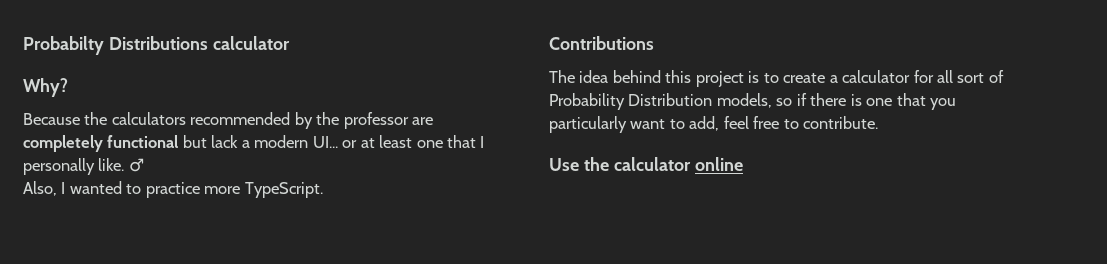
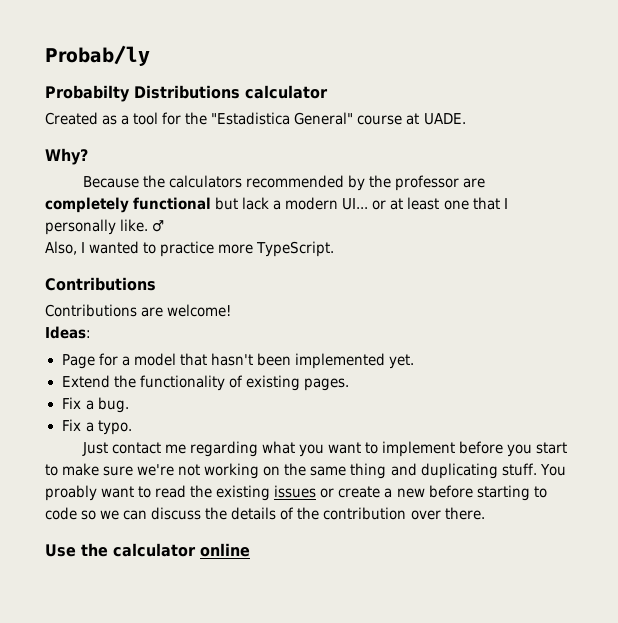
(23, 45) none -> [45,45,150,66] Probab/ly //
(290, 43) none -> [45,112,466,125] // Created as a tool for the "Estadistica General" course at UADE.
[549,70,1004,87] [549,93,957,110] [549,116,879,133] The idea behind this project is to create a calculator for all sort of Probability Distribution models, so if there is one that you particularly want to add, feel free to contribute. -> [45,304,232,317] [45,326,91,339] [61,353,414,369] [61,375,349,391] [61,397,129,413] [61,419,132,435] [81,441,568,457] [45,463,566,479] [45,485,547,501] [45,507,485,520] Contributions are welcome! // Ideas: // Page for a model that hasn't been implemented yet. // Extend the functionality of existing pages. // Fix a bug. // Fix a typo. // Just contact me regarding what you want to implement before you start to make sure we're not working on the same thing and duplicating stuff. You proably want to read the existing issues or create a new before starting to code so we can discuss the details of the contribution over there.

